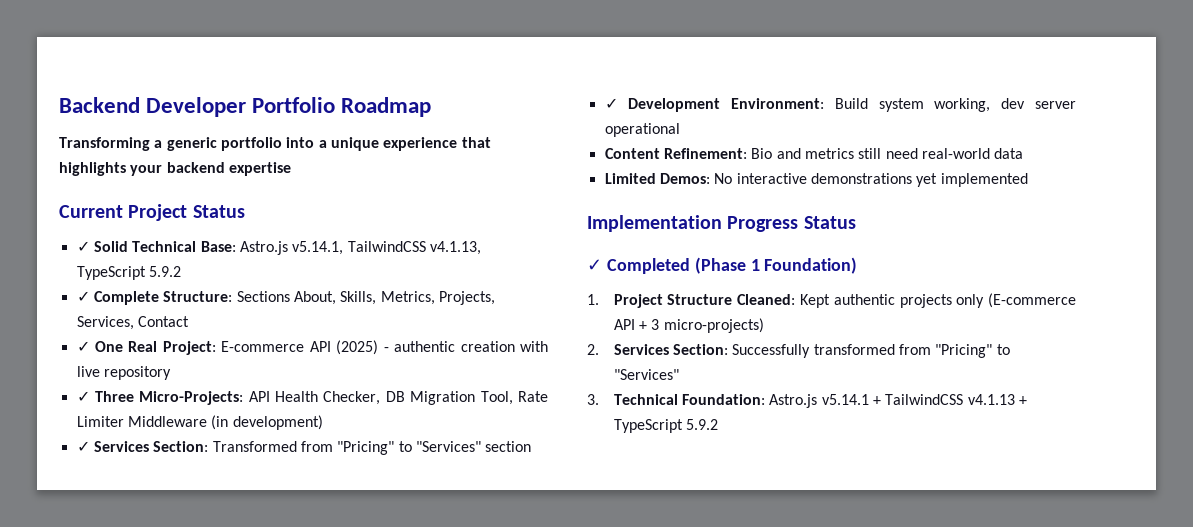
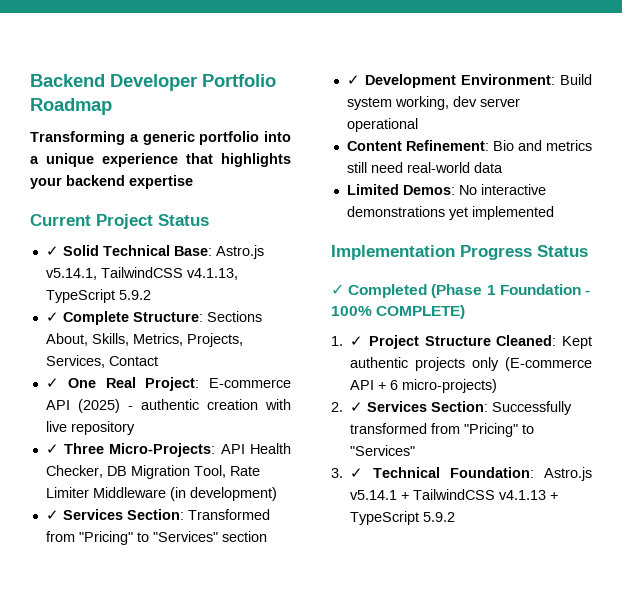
[764,257,858,274] Foundation) -> [499,284,590,295] [331,305,466,319] Foundation - 100% COMPLETE)
(599, 299) none -> [350,336,364,346] ✓
[651,319,660,330] 3 -> [390,380,399,390] 6
(599, 349) none -> [350,402,364,412] ✓
(599, 399) none -> [350,468,364,478] ✓

